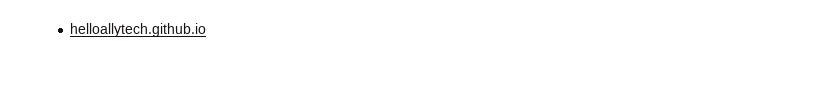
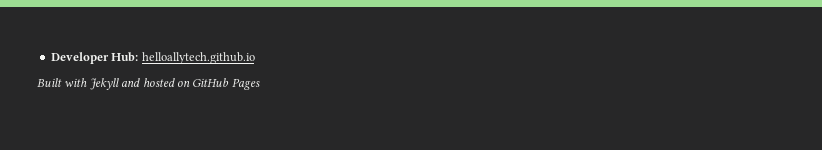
(70, 30) none -> [50,52,139,64] Developer Hub:
(207, 30) none -> [37,78,260,90] // Built with Jekyll and hosted on GitHub Pages

